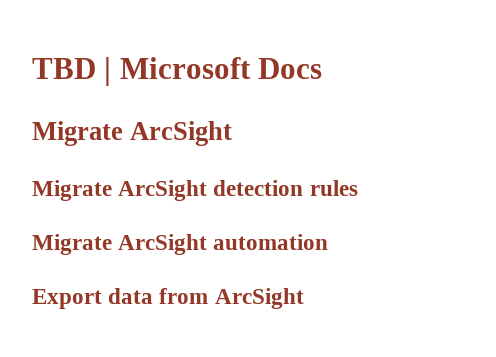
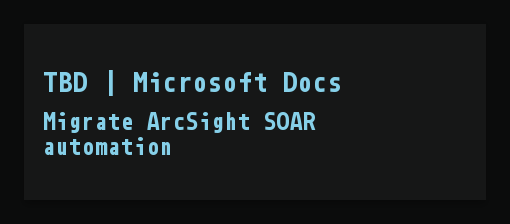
[32,180,358,201] [32,234,329,255] [32,288,304,309] // Migrate ArcSight detection rules // Migrate ArcSight automation // Export data from ArcSight -> [263,112,316,130] [42,137,172,155] SOAR automation

